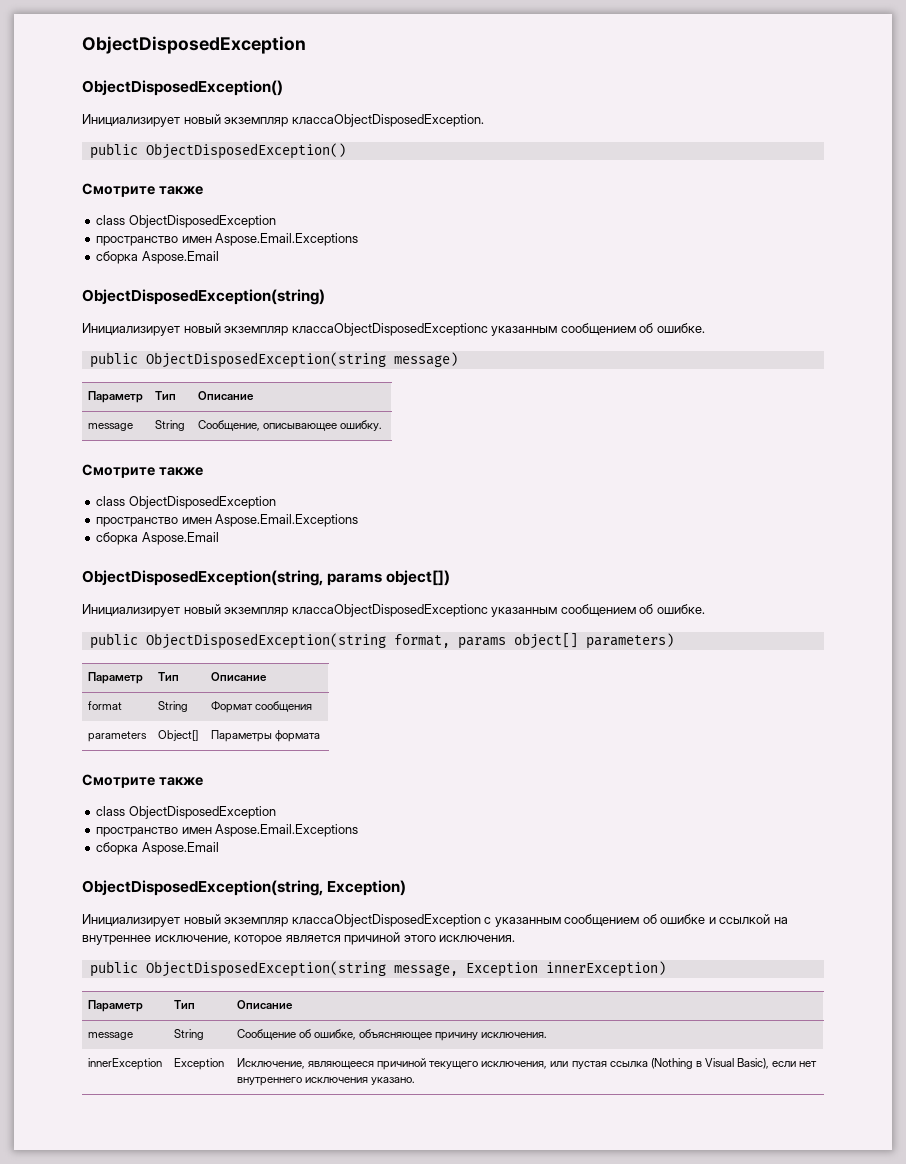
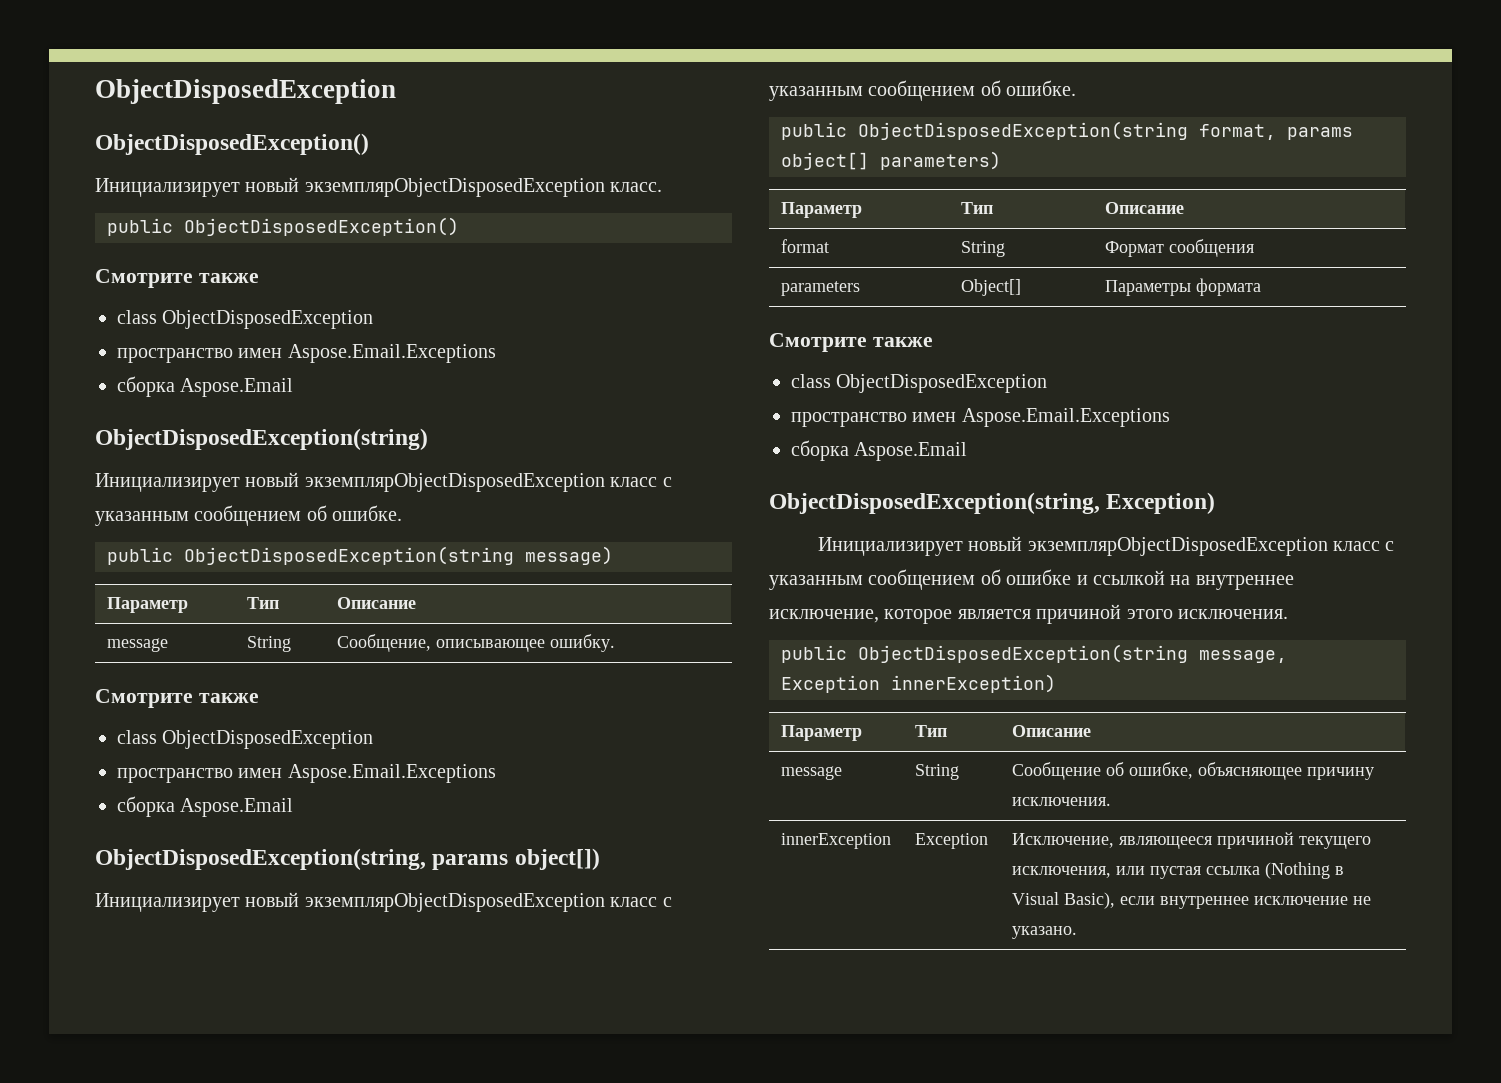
[224,114,484,127] экземпляр классаObjectDisposedException. -> [304,178,663,197] экземплярObjectDisposedException класс.
[224,323,488,336] экземпляр классаObjectDisposedExceptionс -> [304,473,672,492] экземплярObjectDisposedException класс с
[224,604,488,617] экземпляр классаObjectDisposedExceptionс -> [304,893,672,912] экземплярObjectDisposedException класс с
[224,914,481,927] экземпляр классаObjectDisposedException -> [1027,537,1380,556] экземплярObjectDisposedException класс
[799,1061,818,1067] [236,1077,369,1086] нет внутреннего исключения -> [1159,896,1371,909] внутреннее исключение не

